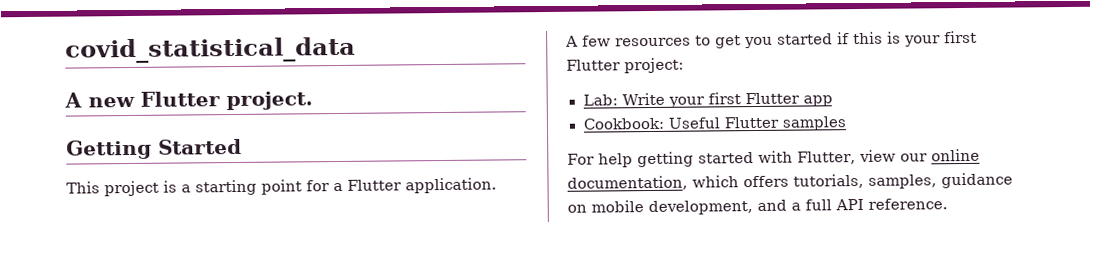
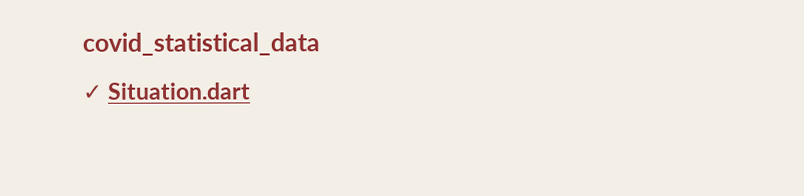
[64,91,313,111] [66,138,242,160] [66,177,497,197] [565,30,977,49] [566,57,684,74] [582,92,833,108] [582,116,847,131] [567,148,980,168] [567,172,1013,191] [567,198,948,216] A new Flutter project. // Getting Started // This project is a starting point for a Flutter application. // A few resources to get you started if this is your first Flutter project: // Lab: Write your first Flutter app // Cookbook: Useful Flutter samples // For help getting started with Flutter, view our online documentation, which offers tutorials, samples, guidance on mobile development, and a full API reference. -> [82,82,252,100] ✓ Situation.dart

